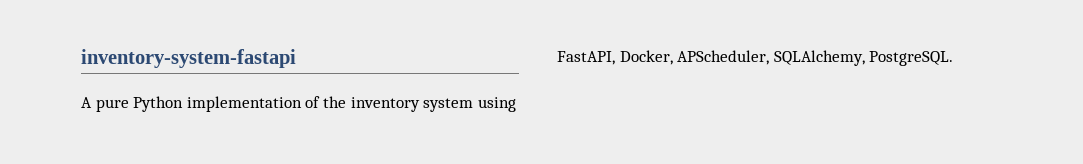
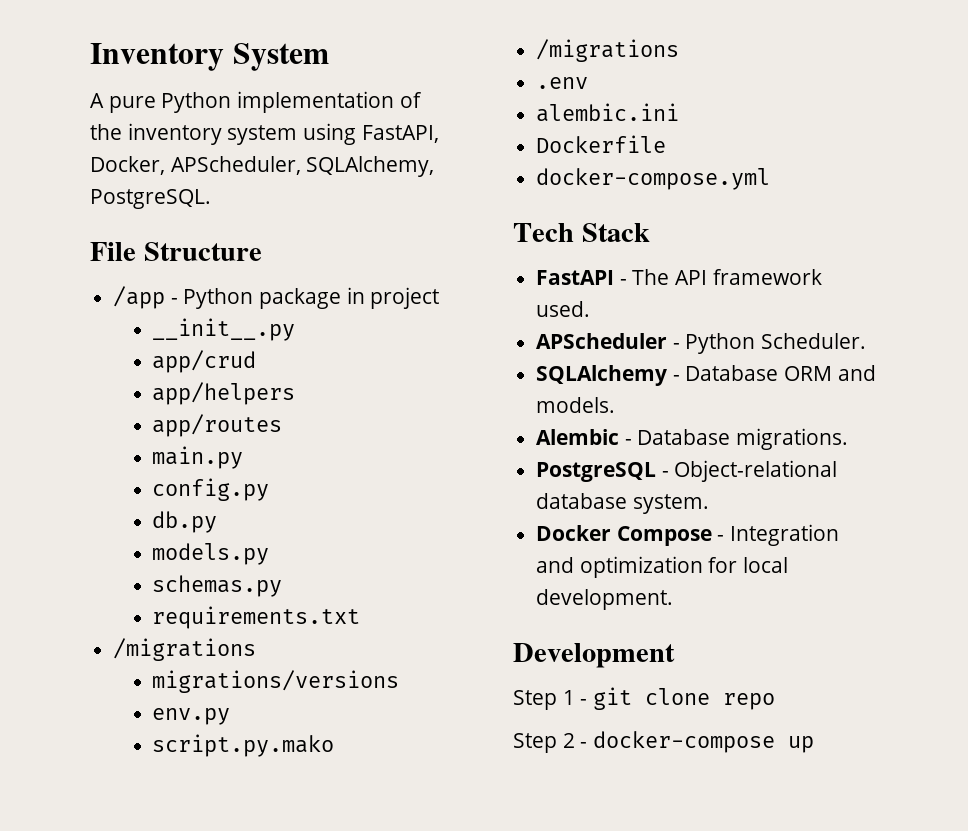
[81,49,296,68] inventory-system-fastapi -> [90,43,329,71] Inventory System
(954, 58) none -> [90,242,262,261] [113,286,440,309] [152,318,296,341] [152,350,257,373] [152,382,296,405] [152,414,283,437] [152,446,244,469] [152,478,270,501] [152,511,218,533] [152,543,270,565] [152,575,283,597] [152,606,361,629] [113,638,257,661] [152,670,400,693] [152,708,231,725] [152,734,335,757] [536,39,680,62] [536,77,589,89] [536,103,680,122] [536,135,667,153] [536,168,771,190] [513,223,650,242] [536,269,822,285] [536,301,591,317] [536,333,867,354] [536,365,876,386] [536,397,616,413] [536,428,849,450] [536,460,838,482] [536,493,709,514] [536,524,840,546] [536,556,789,578] [536,589,674,610] [513,643,675,668] [513,687,776,710] [513,731,815,753] // File Structure // /app - Python package in project // __init__.py // app/crud // app/helpers // app/routes // main.py // config.py // db.py // models.py // schemas.py // requirements.txt // /migrations // migrations/versions // env.py // script.py.mako // /migrations // .env // alembic.ini // Dockerfile // docker-compose.yml // Tech Stack // FastAPI - The API framework used. // APScheduler - Python Scheduler. // SQLAlchemy - Database ORM and models. // Alembic - Database migrations. // PostgreSQL - Object-relational database system. // Docker Compose - Integration and optimization for local development. // Development // Step 1 - git clone repo // Step 2 - docker-compose up

